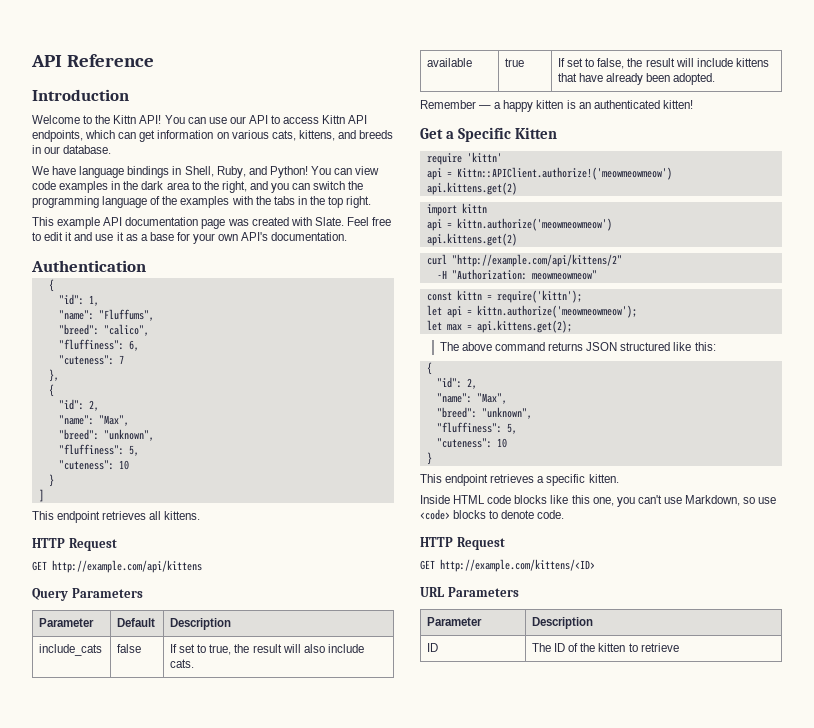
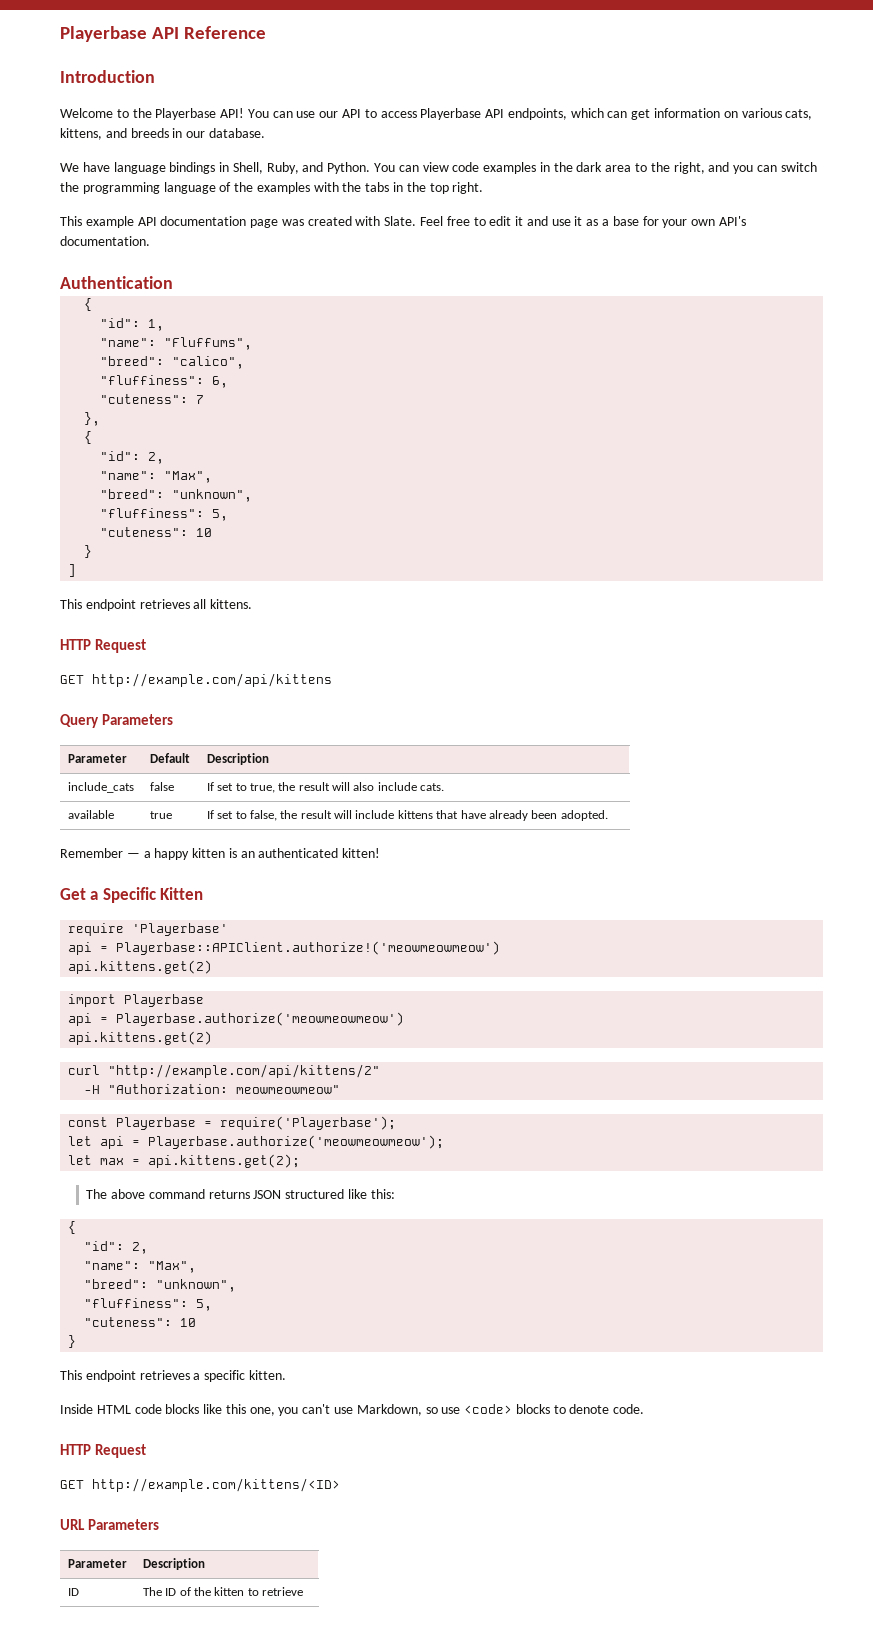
(31, 61) none -> [60,26,147,42] Playerbase
[113,115,137,124] Kittn -> [155,108,217,120] Playerbase
[322,115,346,124] Kittn -> [420,108,482,120] Playerbase
[269,166,308,178] Python! -> [327,162,371,174] Python.
[466,152,502,162] [426,167,672,180] 'kittn' // api = Kittn::APIClient.authorize!('meowmeowmeow') -> [132,923,229,936] [68,941,501,955] 'Playerbase' // api = Playerbase::APIClient.authorize!('meowmeowmeow')
[461,203,487,213] [426,218,612,231] kittn // api = kittn.authorize('meowmeowmeow') -> [124,994,205,1007] [68,1012,405,1026] Playerbase // api = Playerbase.authorize('meowmeowmeow')
[456,290,582,303] kittn = require('kittn'); -> [116,1116,397,1130] Playerbase = require('Playerbase');
[476,305,637,318] kittn.authorize('meowmeowmeow'); -> [148,1135,445,1149] Playerbase.authorize('meowmeowmeow');

